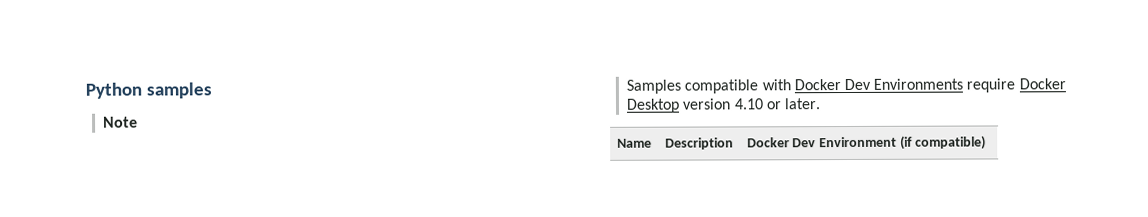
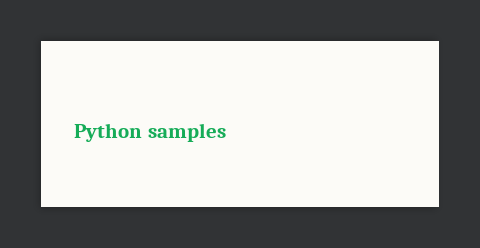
[103,116,139,128] [626,78,1066,94] [626,98,821,113] [616,138,652,148] [664,137,734,150] [746,135,986,150] // Note // Samples compatible with Docker Dev Environments require Docker Desktop version 4.10 or later. // Name | Description | Docker Dev Environment (if compatible) -> (226, 132) none

